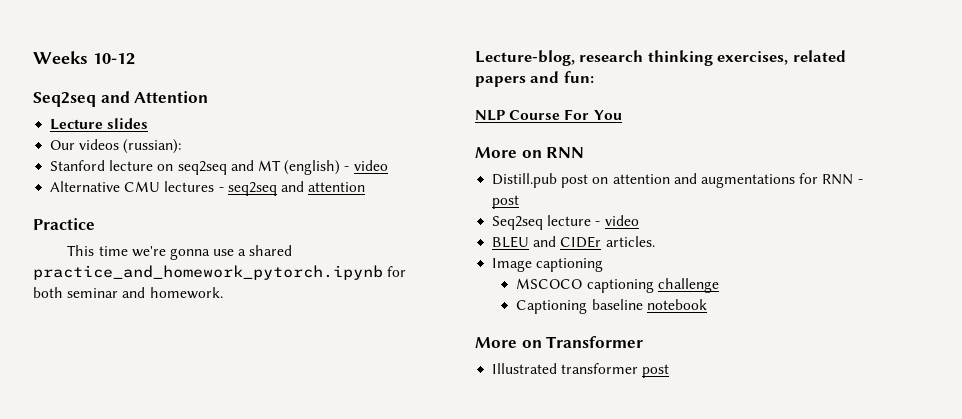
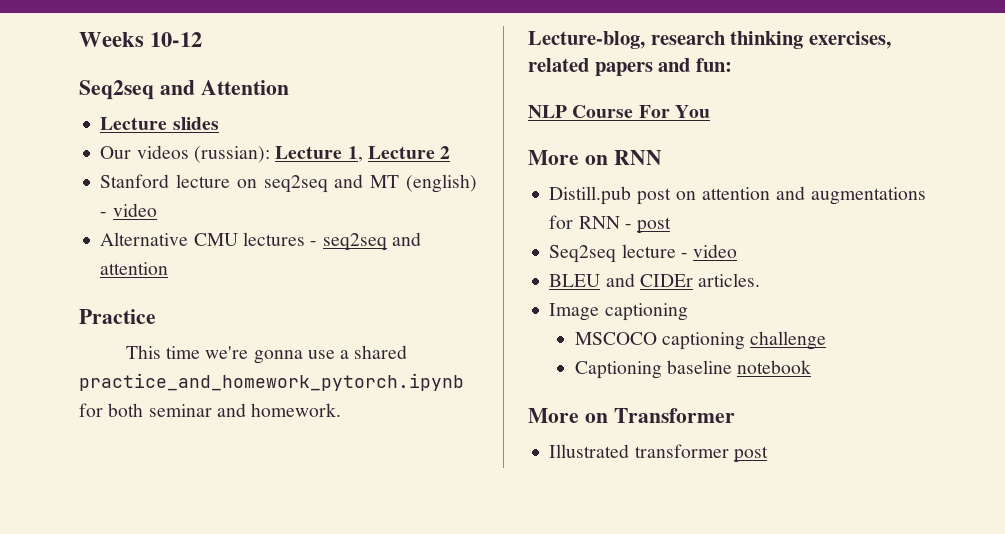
(182, 146) none -> [275,146,451,162] Lecture 1, Lecture 2

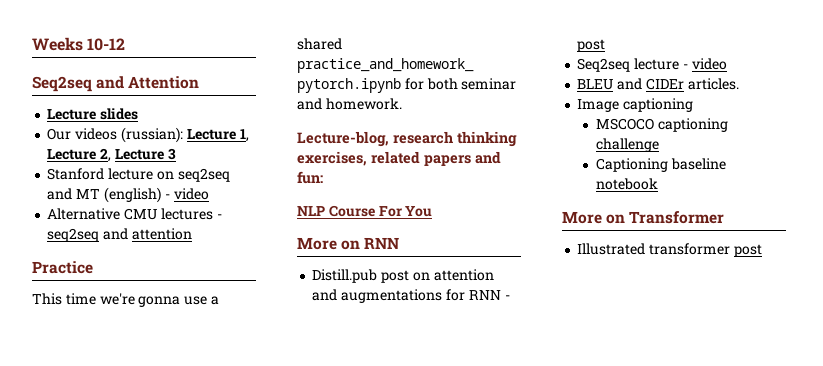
[440,146,451,159] 2 -> [100,148,176,162] 2, Lecture 3

